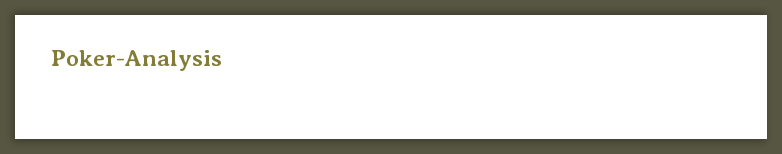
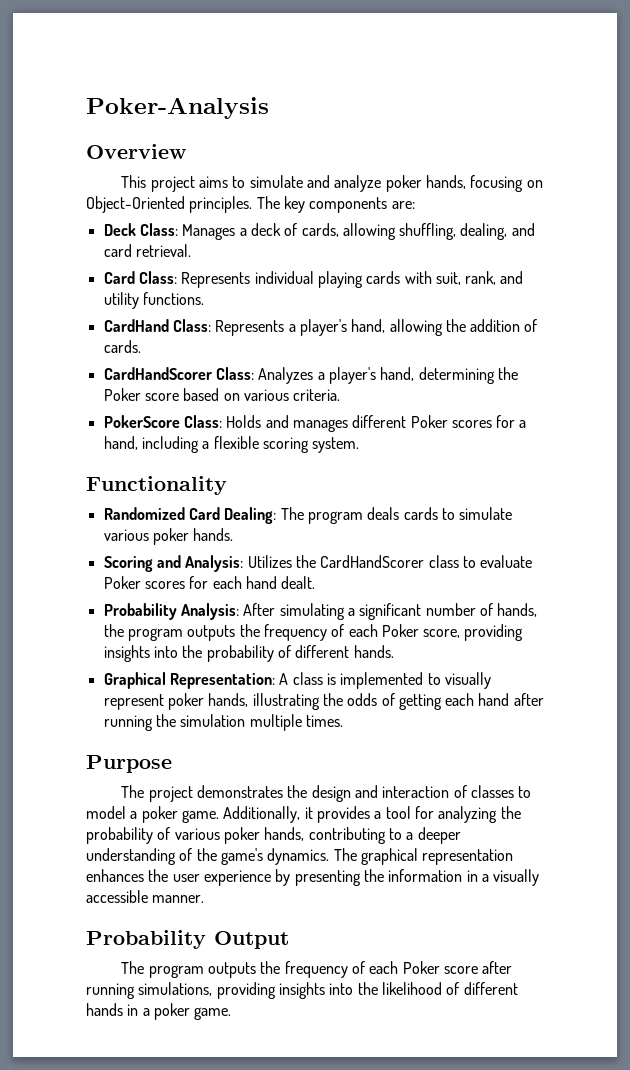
(222, 60) none -> [86,144,186,159] [121,175,543,192] [86,196,415,213] [103,223,535,240] [103,244,191,257] [103,271,524,288] [103,292,204,309] [103,319,538,336] [103,340,141,353] [103,367,518,384] [103,388,341,401] [103,415,527,432] [103,436,360,453] [86,476,227,495] [103,507,513,524] [103,528,234,545] [103,555,533,572] [103,576,316,589] [103,603,538,620] [103,624,524,641] [103,645,394,662] [103,672,491,689] [103,693,544,710] [103,714,343,731] [86,755,172,773] [121,785,532,802] [86,806,521,823] [86,827,461,844] [86,848,514,865] [86,869,540,886] [86,890,205,903] [86,930,289,949] [121,961,513,978] [86,982,518,999] [86,1003,232,1020] // Overview // This project aims to simulate and analyze poker hands, focusing on Object-Oriented principles. The key components are: // Deck Class: Manages a deck of cards, allowing shuffling, dealing, and card retrieval. // Card Class: Represents individual playing cards with suit, rank, and utility functions. // CardHand Class: Represents a player's hand, allowing the addition of cards. // CardHandScorer Class: Analyzes a player's hand, determining the Poker score based on various criteria. // PokerScore Class: Holds and manages different Poker scores for a hand, including a flexible scoring system. // Functionality // Randomized Card Dealing: The program deals cards to simulate various poker hands. // Scoring and Analysis: Utilizes the CardHandScorer class to evaluate Poker scores for each hand dealt. // Probability Analysis: After simulating a significant number of hands, the program outputs the frequency of each Poker score, providing insights into the probability of different hands. // Graphical Representation: A class is implemented to visually represent poker hands, illustrating the odds of getting each hand after running the simulation multiple times. // Purpose // The project demonstrates the design and interaction of classes to model a poker game. Additionally, it provides a tool for analyzing the probability of various poker hands, contributing to a deeper understanding of the game's dynamics. The graphical representation enhances the user experience by presenting the information in a visually accessible manner. // Probability Output // The program outputs the frequency of each Poker score after running simulations, providing insights into the likelihood of different hands in a poker game.

